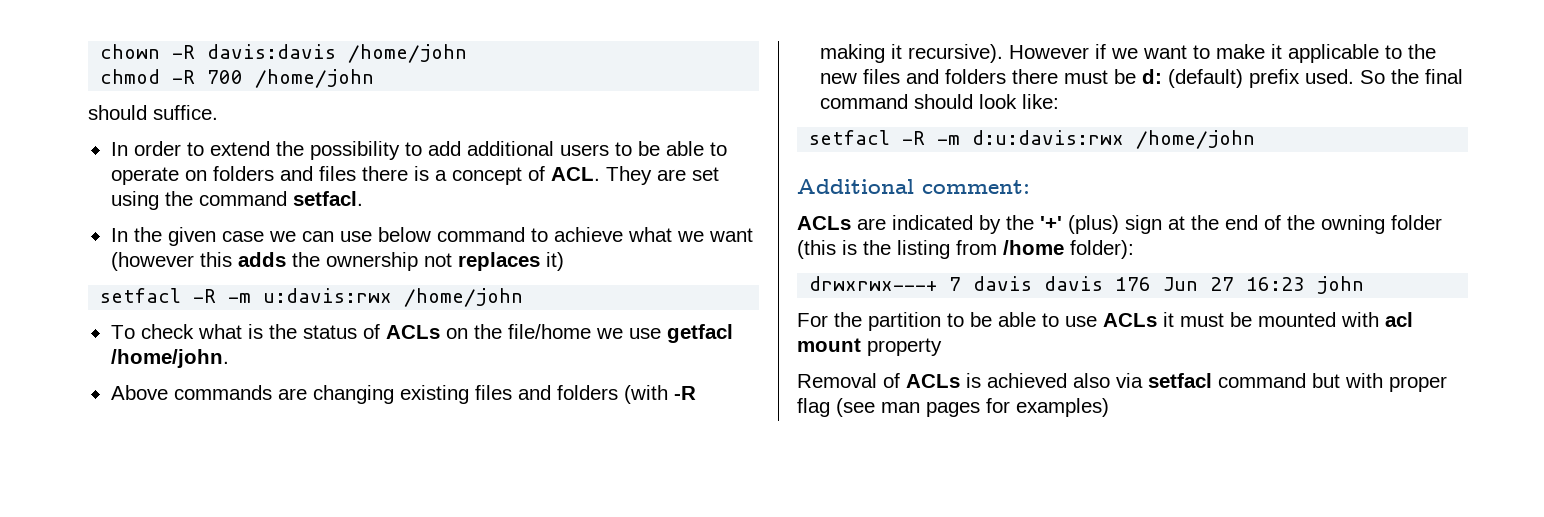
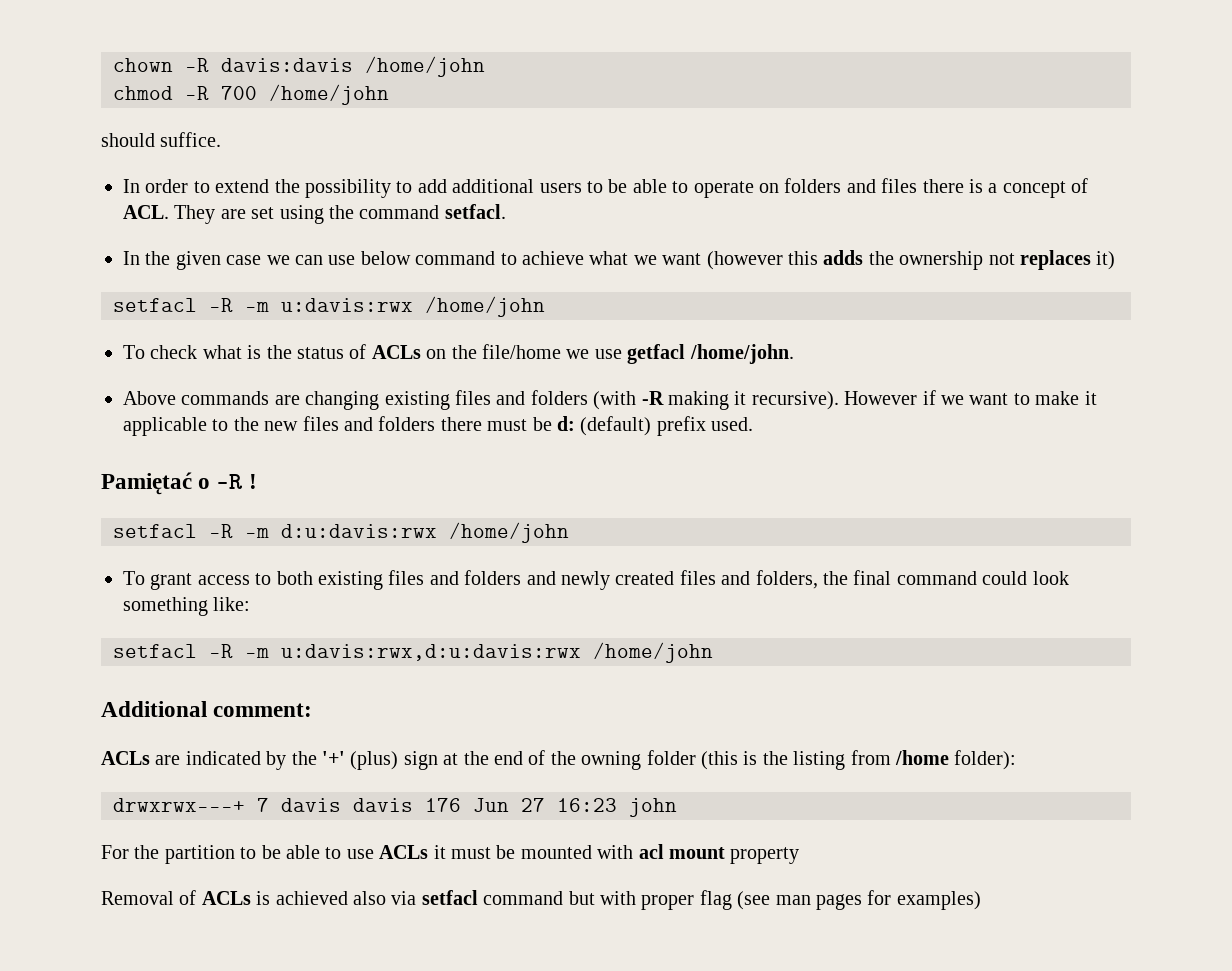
[1359,69,1463,84] [819,94,1017,109] So the final command should look -> [101,472,257,495] [113,522,569,543] [123,570,1069,590] [123,597,208,616] // Pamiętać o -R ! // setfacl -R -m d:u:davis:rwx /home/john // To grant access to both existing files and folders and newly created files and folders, the final command could look something
[972,130,1125,145] d:u:davis:rwx -> [281,644,581,661] u:davis:rwx,d:u:davis:rwx

